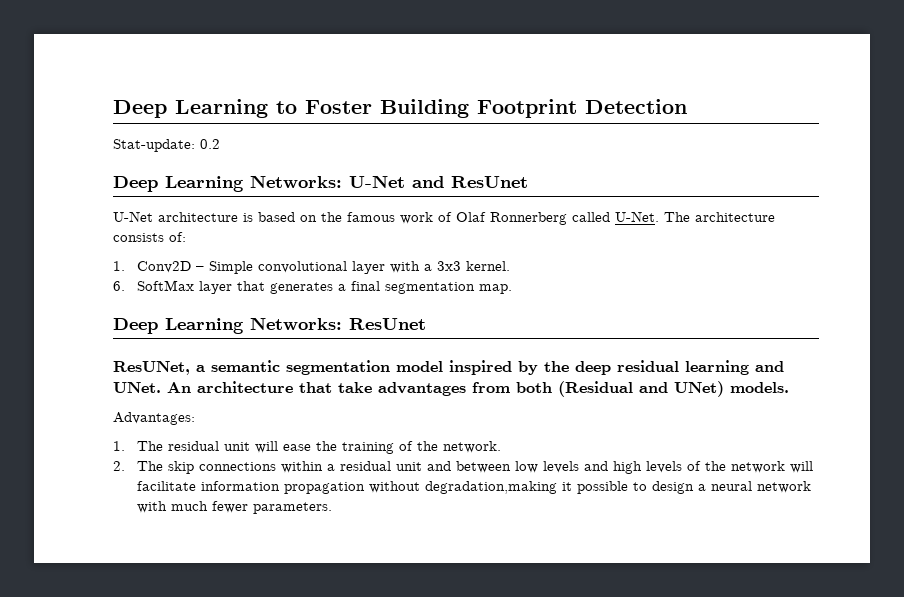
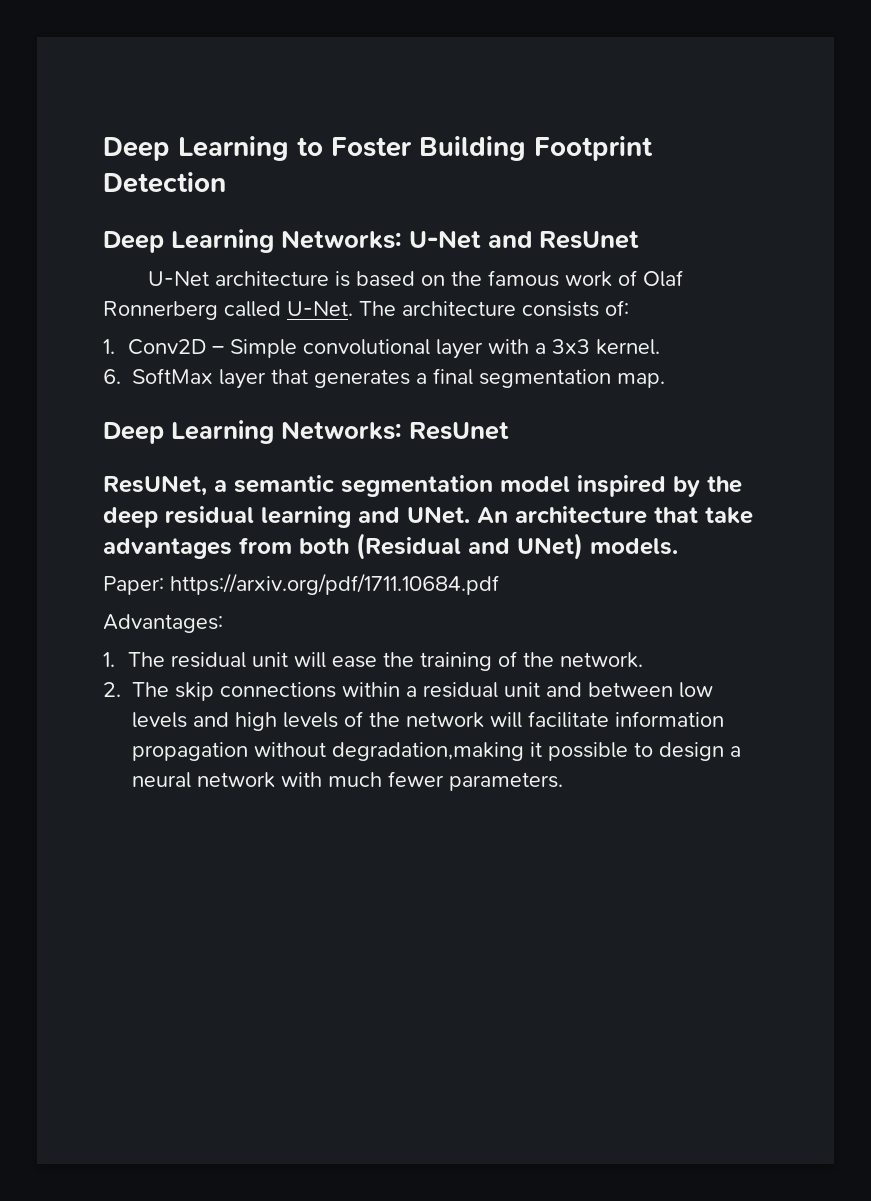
[113,139,220,152] // Stat-update: 0.2 -> (226, 182) none
(789, 387) none -> [103,573,499,595] // Paper: https://arxiv.org/pdf/1711.10684.pdf

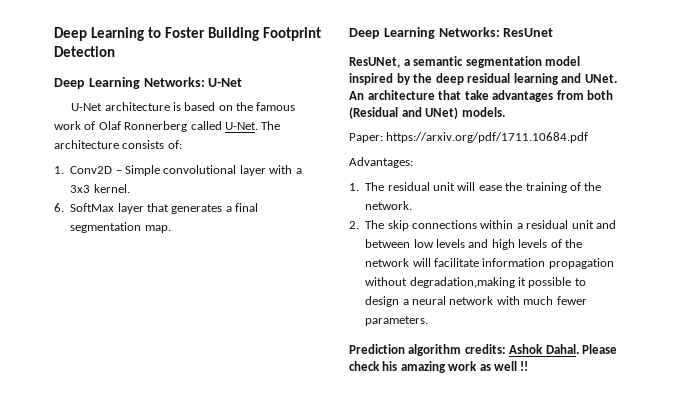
[488,231,639,249] and ResUnet -> (243, 82) none
(563, 781) none -> [349,344,617,356] [349,361,529,373] // Prediction algorithm credits: Ashok Dahal. Please check his amazing work as well !!

